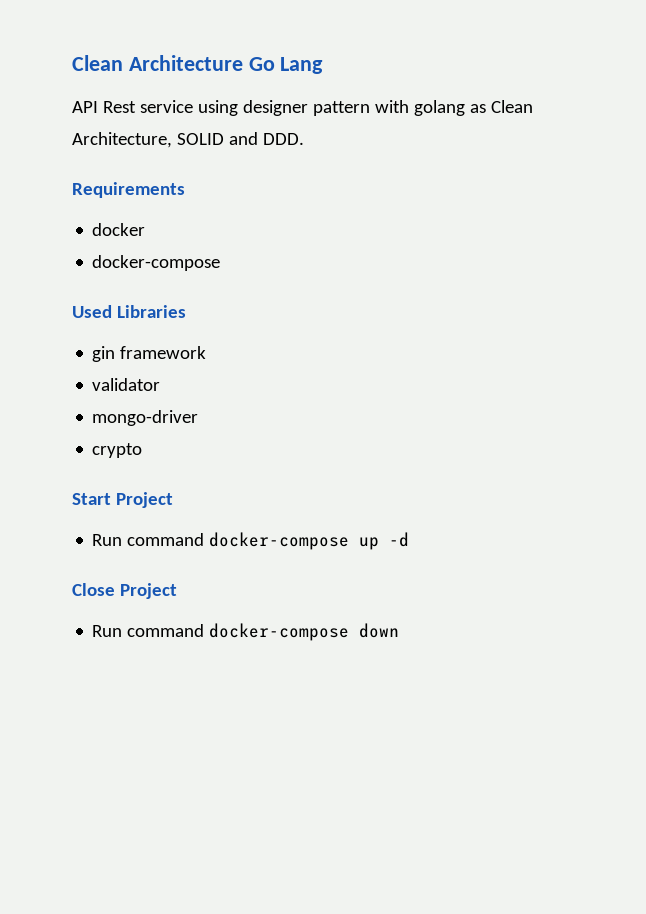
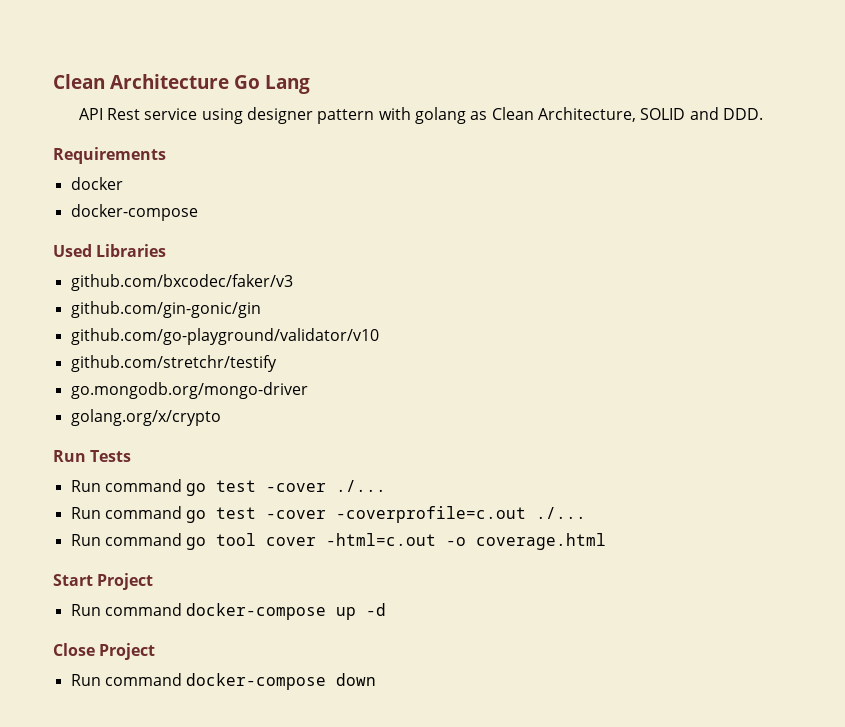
[92,346,207,362] [92,378,161,391] [92,410,199,426] [92,443,143,458] gin framework // validator // mongo-driver // crypto -> [70,274,293,291] [70,301,261,318] [70,328,379,345] [70,355,277,372] [70,382,308,399] [70,409,221,426] [53,450,132,462] [70,479,387,496] [70,506,587,523] [70,533,607,550] github.com/bxcodec/faker/v3 // github.com/gin-gonic/gin // github.com/go-playground/validator/v10 // github.com/stretchr/testify // go.mongodb.org/mongo-driver // golang.org/x/crypto // Run Tests // Run command go test -cover ./... // Run command go test -cover -coverprofile=c.out ./... // Run command go tool cover -html=c.out -o coverage.html

